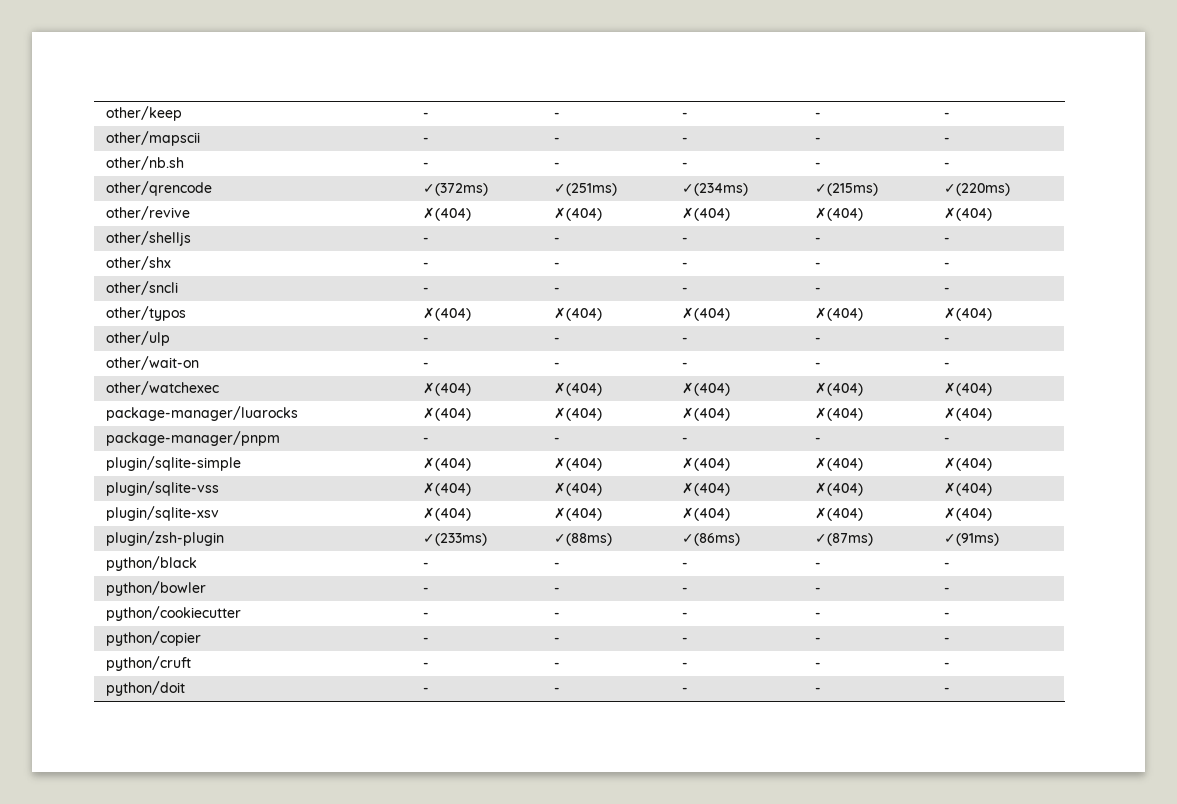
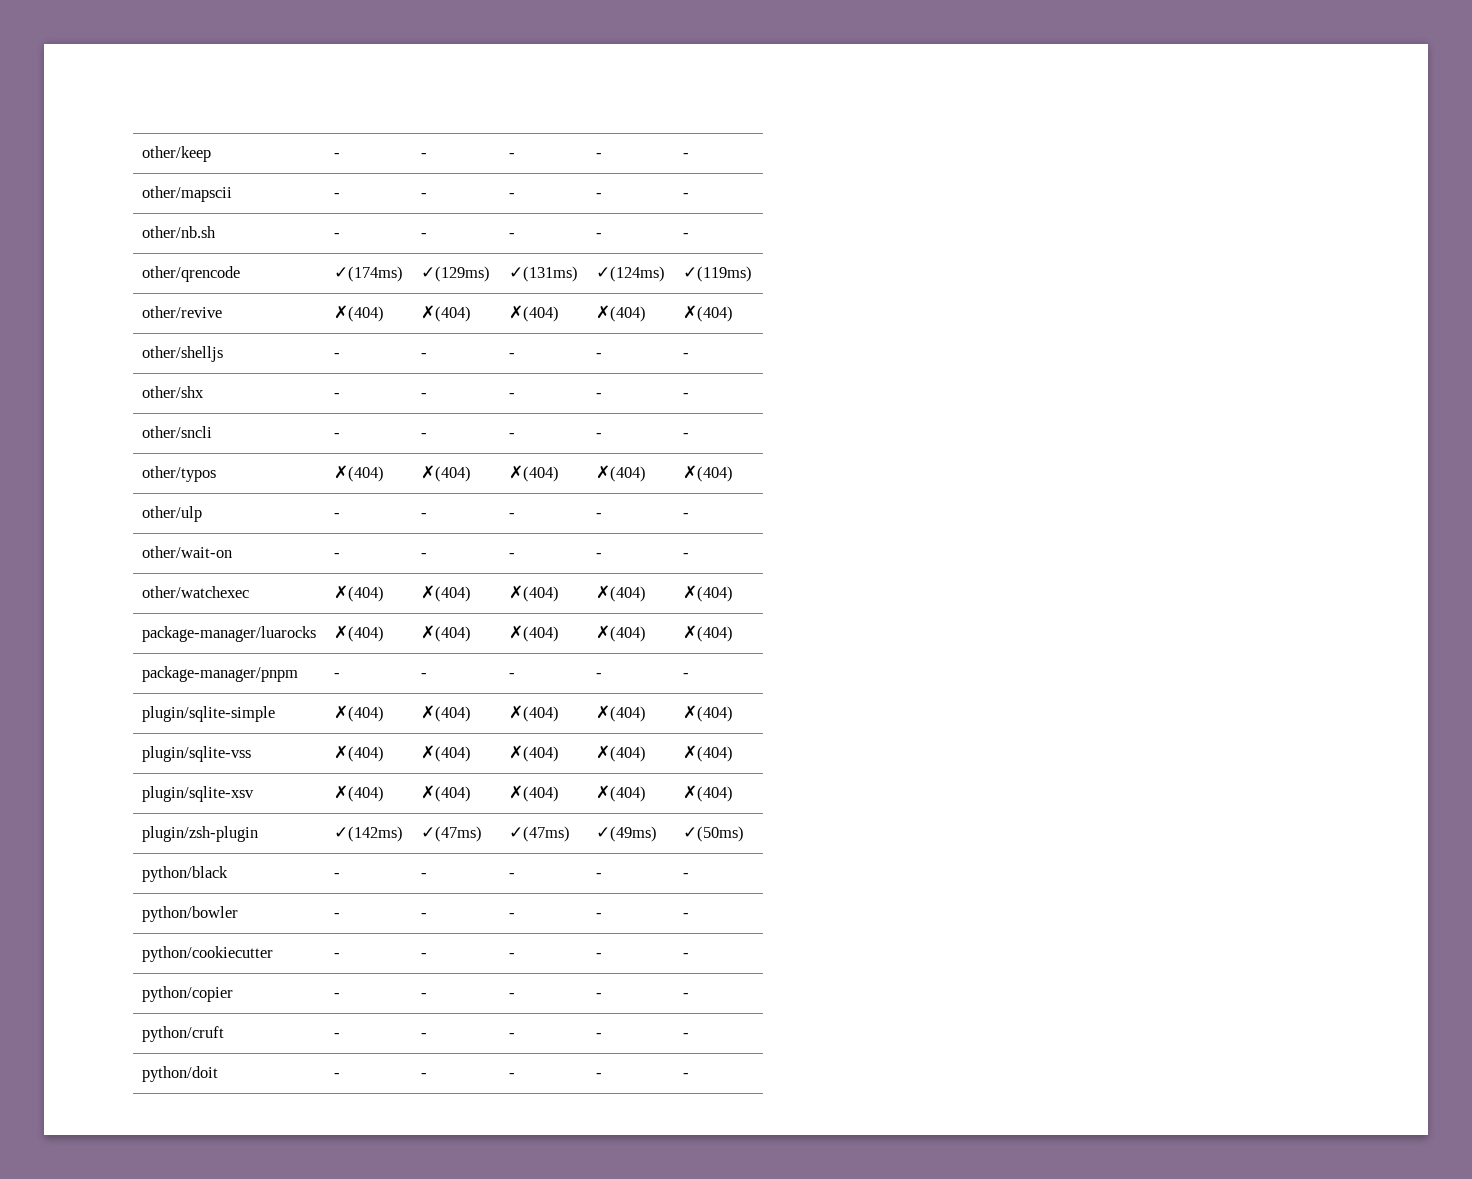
[422,183,488,196] [553,183,617,196] [681,183,748,196] [814,183,878,196] [943,183,1010,196] ✓(372ms) | ✓(251ms) | ✓(234ms) | ✓(215ms) | ✓(220ms) -> [333,266,403,282] [420,266,490,282] [508,266,578,282] [595,266,665,282] [682,266,752,282] ✓(174ms) | ✓(129ms) | ✓(131ms) | ✓(124ms) | ✓(119ms)
[422,533,487,546] [553,533,612,546] [681,533,740,546] [814,533,873,546] [943,533,999,546] ✓(233ms) | ✓(88ms) | ✓(86ms) | ✓(87ms) | ✓(91ms) -> [333,826,403,842] [420,826,482,842] [508,826,570,842] [595,826,657,842] [682,826,744,842] ✓(142ms) | ✓(47ms) | ✓(47ms) | ✓(49ms) | ✓(50ms)

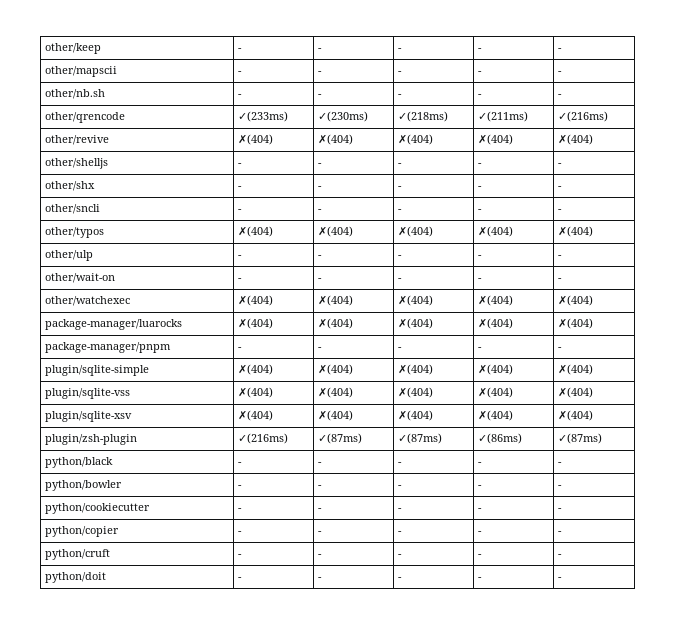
[333,266,403,282] [420,266,490,282] [508,266,578,282] [595,266,665,282] [682,266,752,282] ✓(174ms) | ✓(129ms) | ✓(131ms) | ✓(124ms) | ✓(119ms) -> [238,111,289,122] [318,111,369,122] [398,111,449,122] [478,111,529,122] [558,111,609,122] ✓(233ms) | ✓(230ms) | ✓(218ms) | ✓(211ms) | ✓(216ms)
[333,826,403,842] [420,826,482,842] [508,826,570,842] [595,826,657,842] [682,826,744,842] ✓(142ms) | ✓(47ms) | ✓(47ms) | ✓(49ms) | ✓(50ms) -> [238,433,289,444] [318,433,363,444] [398,433,443,444] [478,433,523,444] [558,433,603,444] ✓(216ms) | ✓(87ms) | ✓(87ms) | ✓(86ms) | ✓(87ms)

